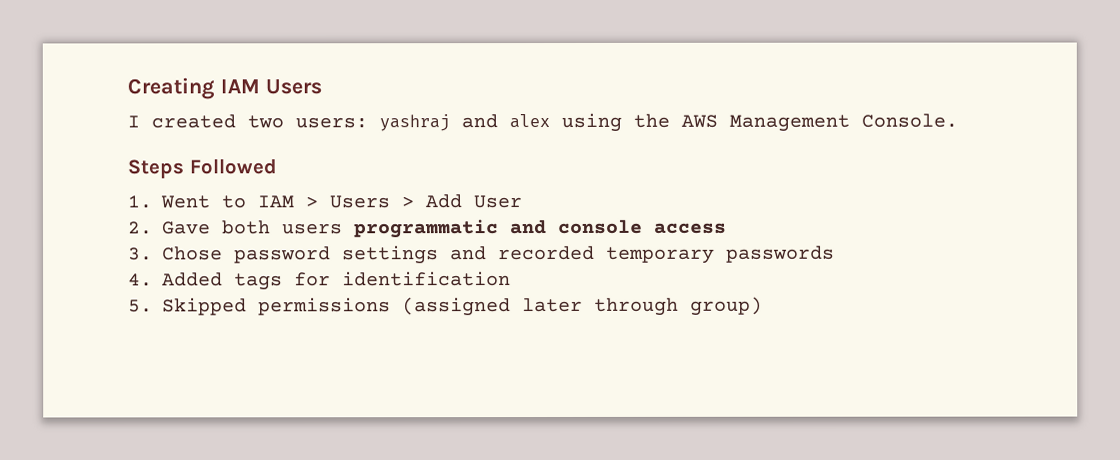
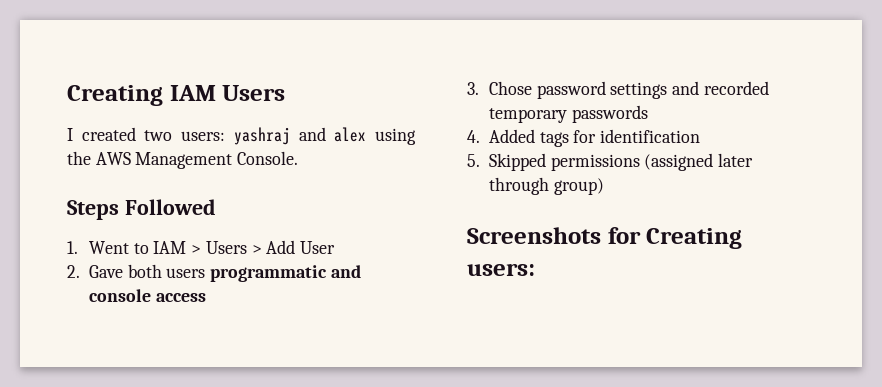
(763, 306) none -> [467,227,743,249] [467,263,535,276] // Screenshots for Creating users:

